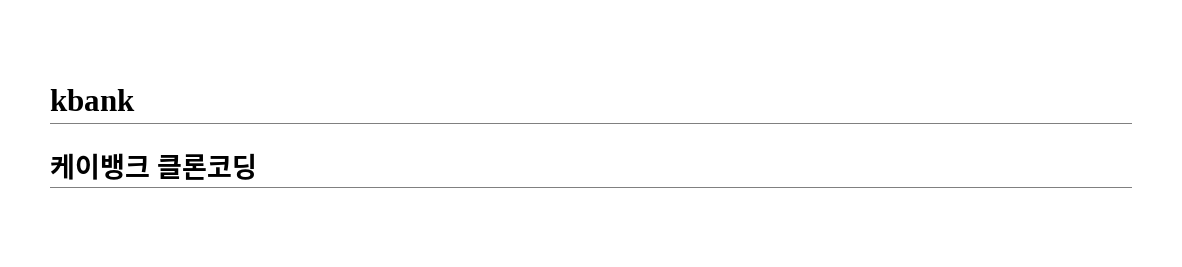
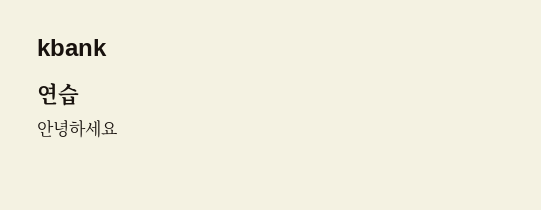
[50,153,258,180] 케이뱅크 클론코딩 -> [37,83,79,106] [37,119,118,138] 연습 // 안녕하세요

